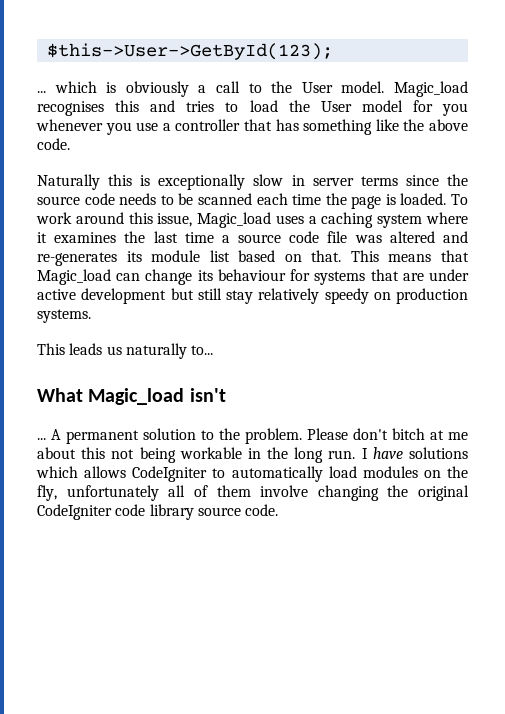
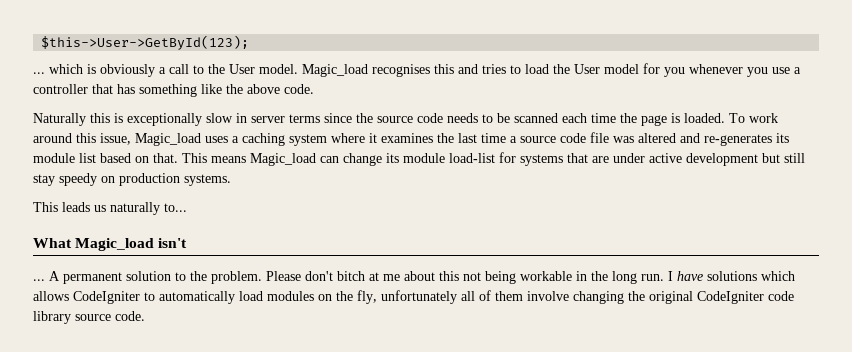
[440,250,469,262] that -> (246, 159) none
[217,269,286,281] behaviour -> [403,153,495,163] module load-list
[258,288,320,304] relatively -> (55, 180) none

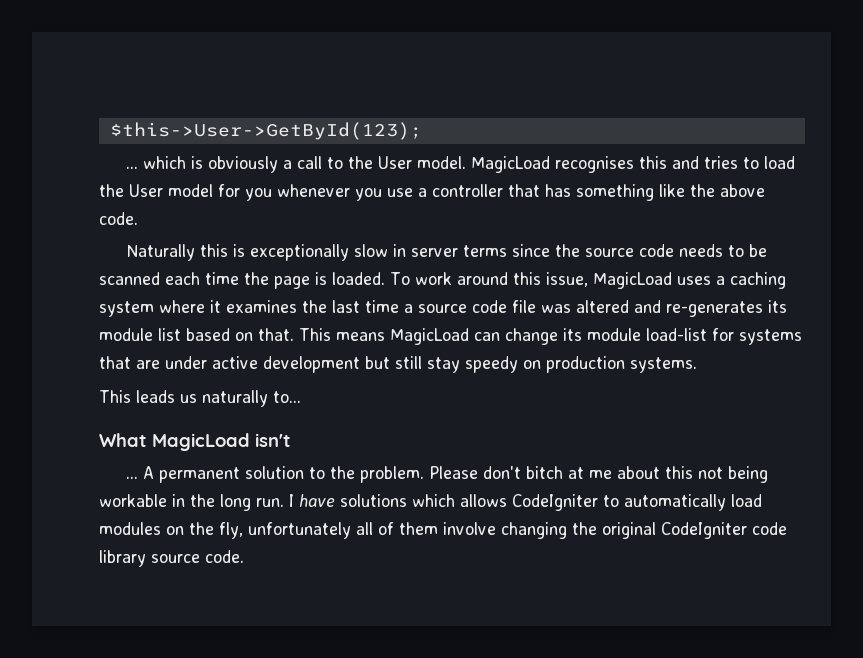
[302,64,368,77] Magic_load -> [471,156,551,173] MagicLoad
[135,133,201,146] Magic_load -> [592,272,672,289] MagicLoad
[250,153,316,166] Magic_load -> [390,328,469,345] MagicLoad
[75,238,155,251] Magic_load -> [152,433,250,451] MagicLoad

